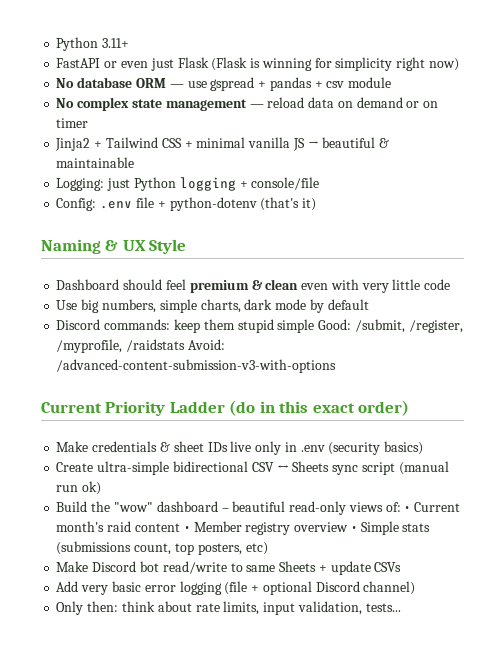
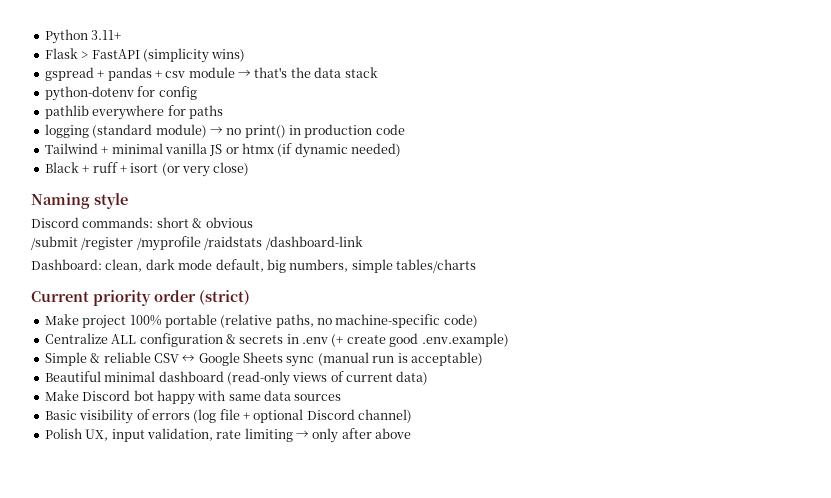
[56,57,459,71] [56,77,207,88] FastAPI or even just Flask (Flask is winning for simplicity right now) // No database ORM — use -> [44,48,246,63] Flask > FastAPI (simplicity wins) //
[56,97,439,111] [56,118,89,128] [55,137,390,151] [56,157,135,168] [56,177,320,191] [56,197,317,211] [41,239,187,254] [56,279,451,293] [56,299,369,313] [56,319,463,333] [56,339,225,353] [56,359,337,373] [41,400,410,416] [56,441,424,455] [56,461,248,475] // No complex state management — reload data on demand or on timer // Jinja2 + Tailwind CSS + minimal vanilla JS → beautiful & maintainable // Logging: just Python logging + console/file // Config: .env file + python-dotenv (that's it) // Naming & UX Style // Dashboard should feel premium & clean even with very little code // Use big numbers, simple charts, dark mode by default // Discord commands: keep them stupid simple Good: /submit, /register, /myprofile, /raidstats Avoid: /advanced-content-submission-v3-with-options // Current Priority Ladder (do in this exact order) // Make credentials & sheet IDs live only in .env (security basics) // Create ultra-simple bidirectional -> [238,67,378,78] [44,86,197,101] [44,105,223,120] [44,124,405,138] [44,143,402,158] [44,162,250,177] [31,193,128,209] [31,217,253,228] [31,236,363,251] [31,259,476,273] [31,290,250,306] [44,314,478,329] [44,333,509,347] [44,352,151,366] → that's the data stack // python-dotenv for config // pathlib everywhere for paths // logging (standard module) → no print() in production code // Tailwind + minimal vanilla JS or htmx (if dynamic needed) // Black + ruff + isort (or very close) // Naming style // Discord commands: short & obvious // /submit /register /myprofile /raidstats /dashboard-link // Dashboard: clean, dark mode default, big numbers, simple tables/charts // Current priority order (strict) // Make project 100% portable (relative paths, no machine-specific code) // Centralize ALL configuration & secrets in .env (+ create good .env.example) // Simple & reliable
(289, 468) none -> [198,352,240,366] Google
[361,462,395,475] script -> (315, 361) none
[82,481,102,495] [56,501,461,515] [56,521,431,535] [56,541,268,555] [56,561,402,575] [56,581,416,595] [56,601,401,615] ok) // Build the "wow" dashboard – beautiful read-only views of: • Current month's raid content • Member registry overview • Simple stats (submissions count, top posters, etc) // Make Discord bot read/write to same Sheets + update CSVs // Add very basic error logging (file + optional Discord channel) // Only then: think about rate limits, input validation, tests... -> [397,352,483,366] [44,371,429,386] [44,390,342,405] [44,409,413,424] [44,428,412,443] is acceptable) // Beautiful minimal dashboard (read-only views of current data) // Make Discord bot happy with same data sources // Basic visibility of errors (log file + optional Discord channel) // Polish UX, input validation, rate limiting → only after above

